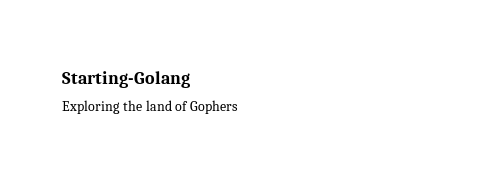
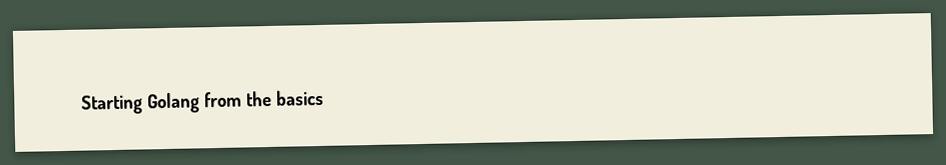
[62,71,190,88] [62,100,239,114] Starting-Golang // Exploring the land of Gophers -> [81,89,324,115] Starting Golang from the basics

